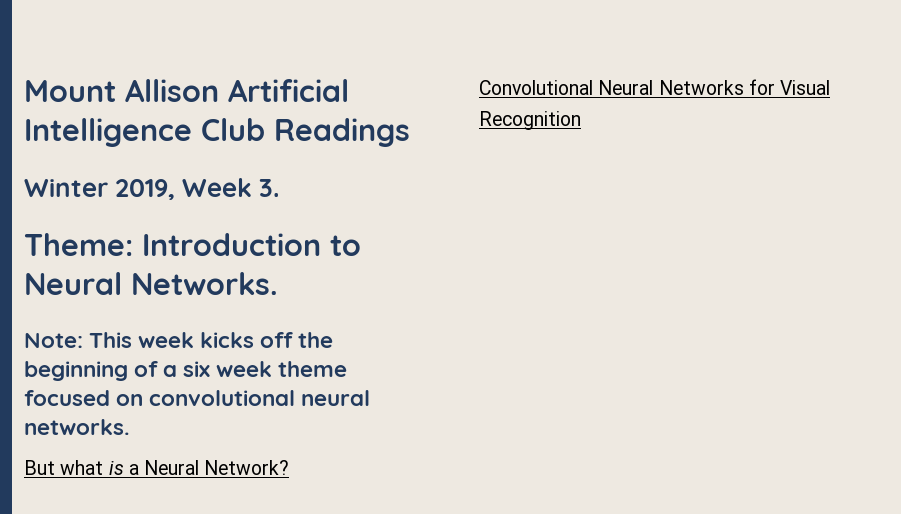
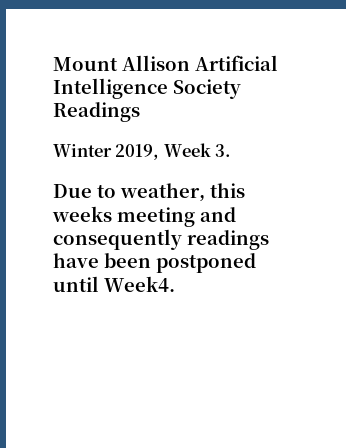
[201,118,265,141] Club -> [173,79,241,99] Society
[24,233,361,256] [24,272,278,295] [24,332,334,348] [24,361,348,381] [24,390,371,406] [24,419,130,435] [24,460,290,475] [479,79,831,95] [479,111,581,130] Theme: Introduction to Neural Networks. // Note: This week kicks off the beginning of a six week theme focused on convolutional neural networks. // But what is a Neural Network? // Convolutional Neural Networks for Visual Recognition -> [53,183,245,202] [52,206,236,227] [53,229,269,250] [53,253,256,273] [53,276,175,292] Due to weather, this weeks meeting and consequently readings have been postponed until Week4.

